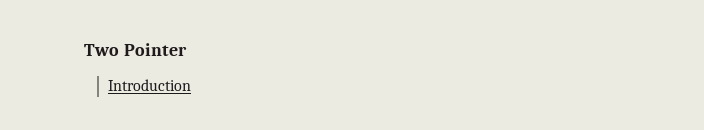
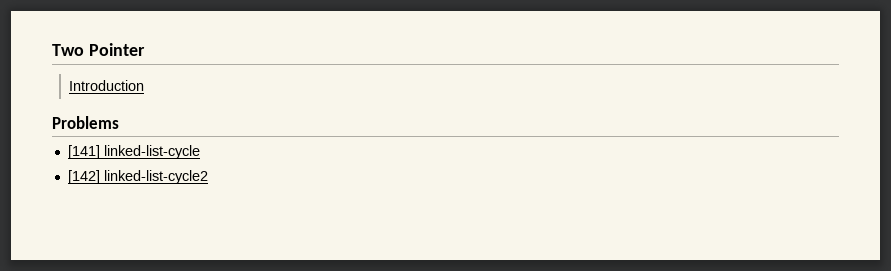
(191, 85) none -> [52,116,119,129] [67,145,200,159] [67,170,208,184] // Problems // [141] linked-list-cycle // [142] linked-list-cycle2

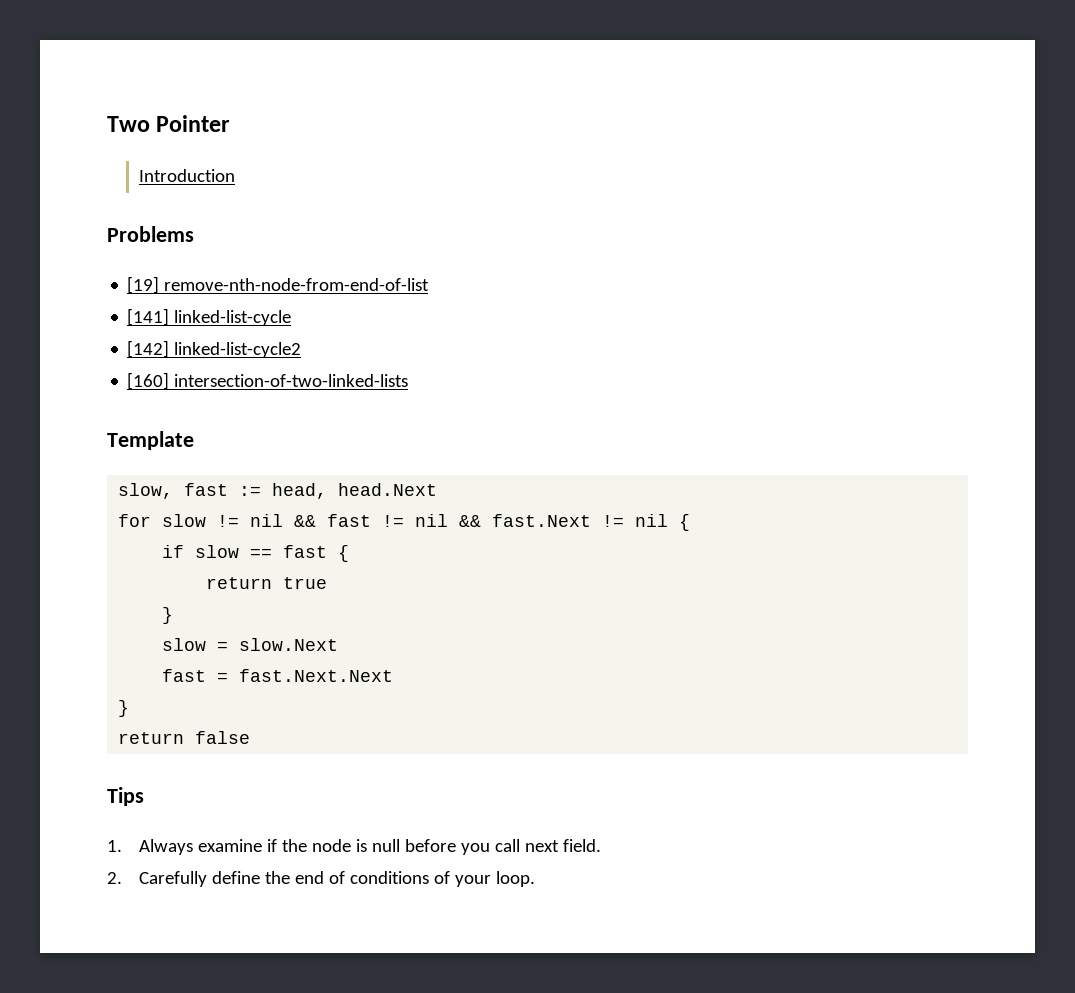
(119, 122) none -> [127,276,430,294] // [19] remove-nth-node-from-end-of-list
(208, 177) none -> [127,372,409,390] [107,431,194,450] [118,483,438,499] [118,514,691,531] [162,545,350,562] [206,577,328,589] [162,607,174,624] [162,638,339,651] [162,669,394,682] [118,700,130,717] [118,731,251,744] [107,787,144,806] [107,839,602,855] [107,871,536,887] // [160] intersection-of-two-linked-lists // Template // slow, fast := head, head.Next // for slow != nil && fast != nil && fast.Next != nil { // if slow == fast { // return true // } // slow = slow.Next // fast = fast.Next.Next // } // return false // Tips // 1. Always examine if the node is null before you call next field. // 2. Carefully define the end of conditions of your loop.

